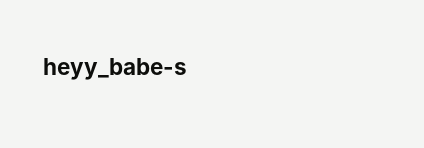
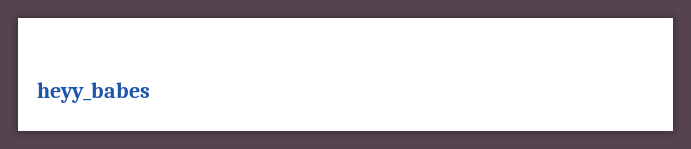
[43,58,187,80] heyy_babe-s -> [37,82,150,103] heyy_babes

